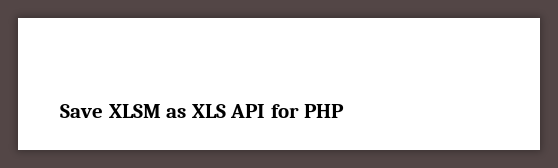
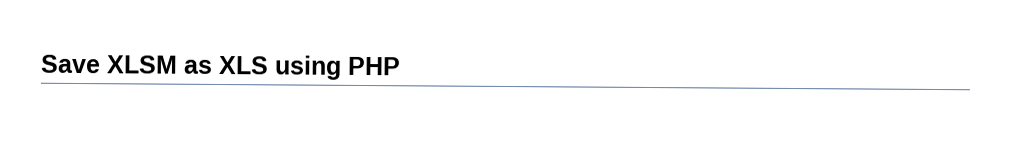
[230,104,299,118] API for -> [274,55,342,80] using

